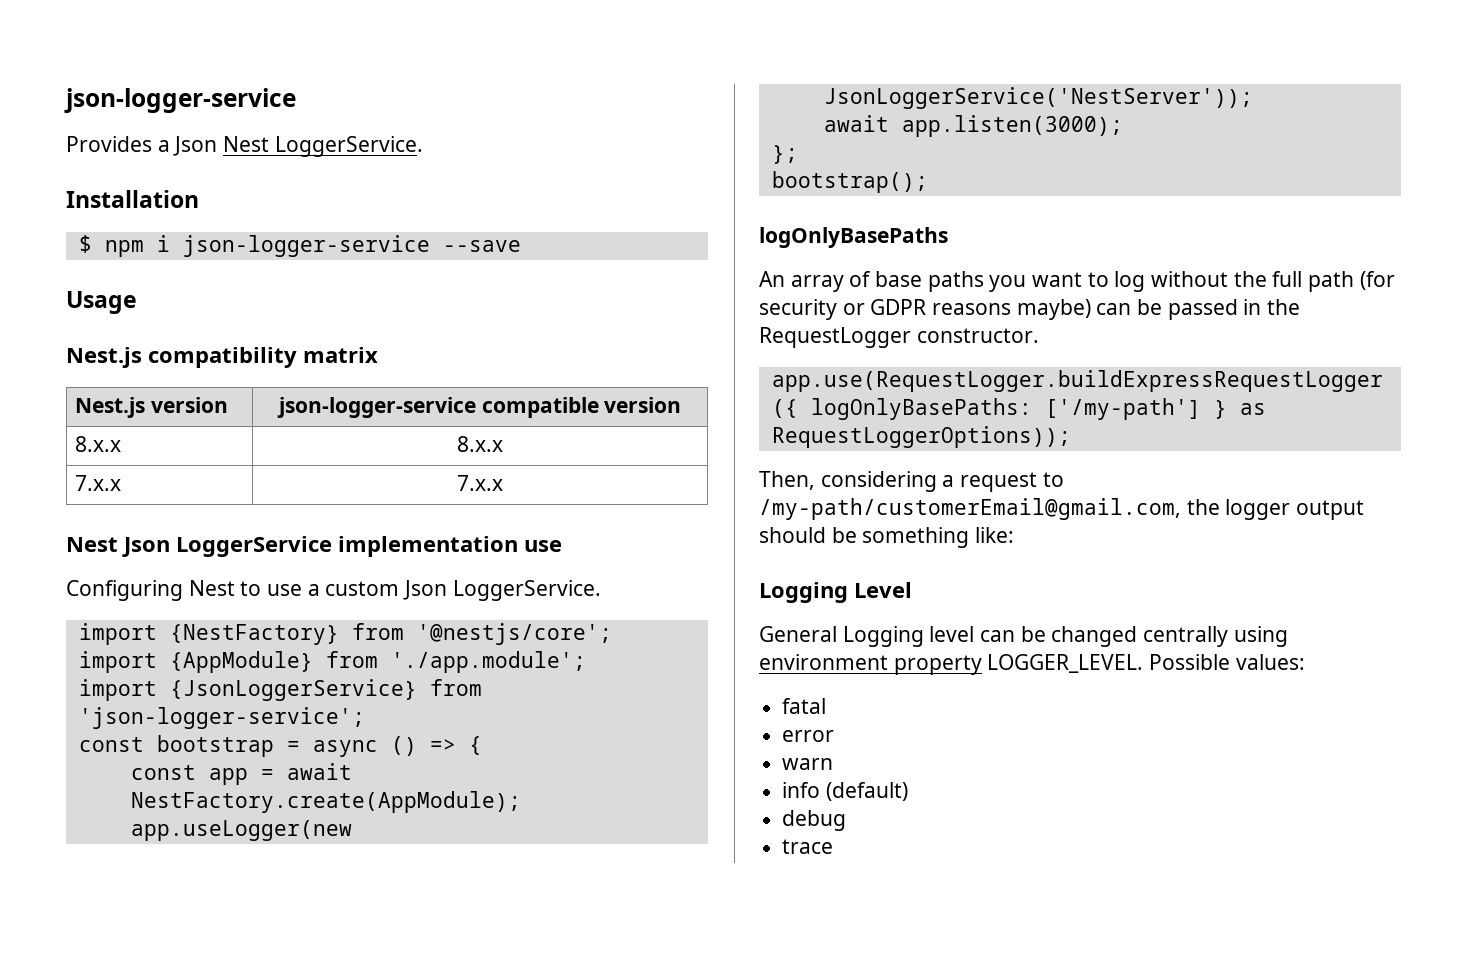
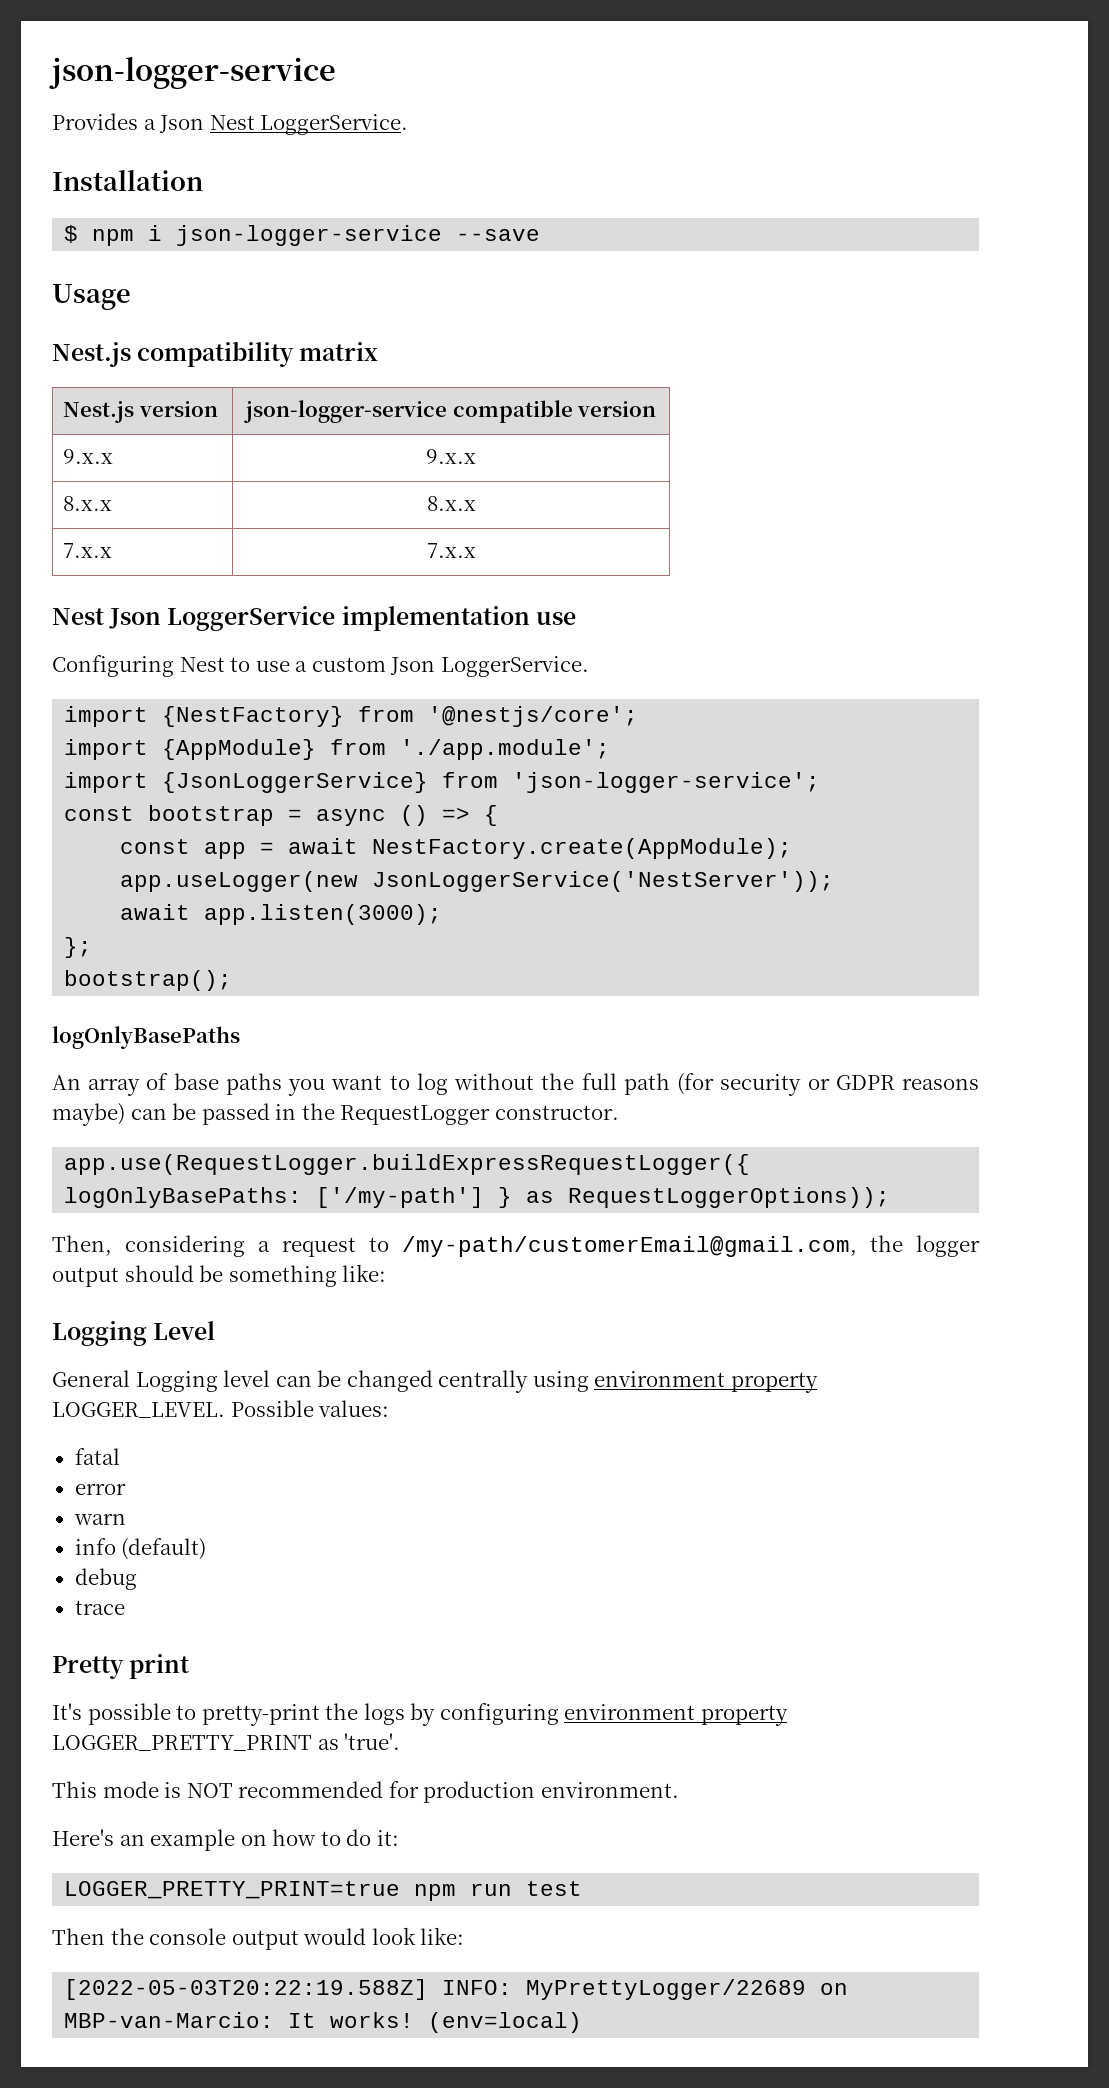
(682, 405) none -> [63,449,114,464] [426,449,476,464] // 9.x.x | 9.x.x
(834, 846) none -> [52,1654,190,1679] [52,1703,788,1726] [52,1733,401,1751] [52,1781,679,1803] [52,1829,399,1851] [64,1881,583,1901] [52,1927,465,1950] [64,1979,849,2000] [64,2012,583,2033] // Pretty print // It's possible to pretty-print the logs by configuring environment property LOGGER_PRETTY_PRINT as 'true'. // This mode is NOT recommended for production environment. // Here's an example on how to do it: // LOGGER_PRETTY_PRINT=true npm run test // Then the console output would look like: // [2022-05-03T20:22:19.588Z] INFO: MyPrettyLogger/22689 on MBP-van-Marcio: It works! (env=local)

